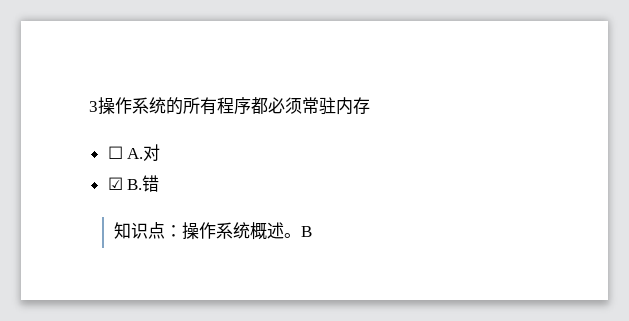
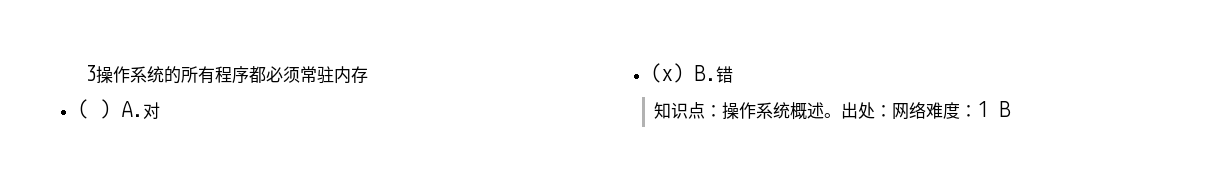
[107,146,123,159] ☐ -> [76,99,110,119] ( )
[107,177,123,190] ☑ -> [649,63,683,83] (x)
(301, 235) none -> [841,101,989,120] 出处：网络难度：1

